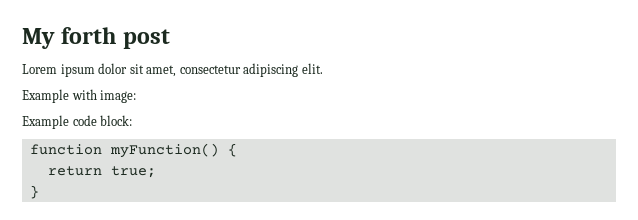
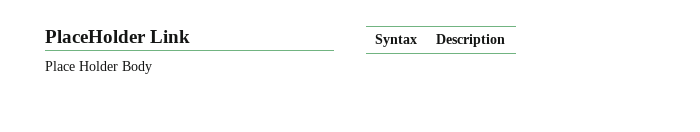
[22,27,170,49] [22,63,323,77] [22,89,137,103] [22,115,133,129] [29,143,237,158] [47,166,156,178] [29,185,39,199] My forth post // Lorem ipsum dolor sit amet, consectetur adipiscing elit. // Example with image: // Example code block: // function myFunction() { // return true; // } -> [45,30,191,43] [45,61,152,74] [375,34,418,47] [436,34,506,47] PlaceHolder Link // Place Holder Body // Syntax | Description

